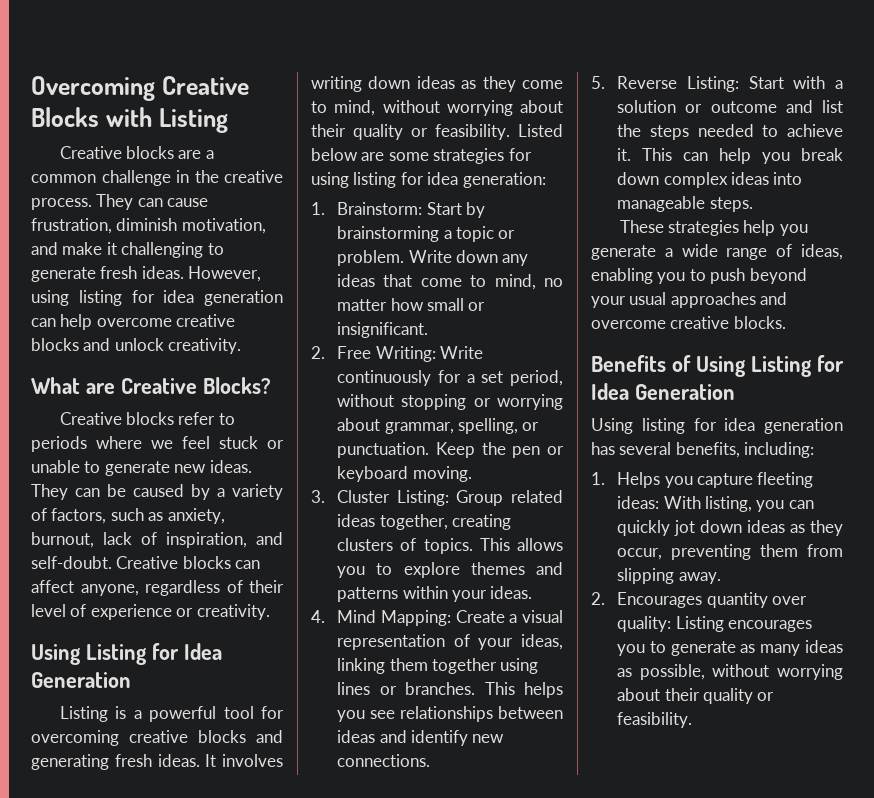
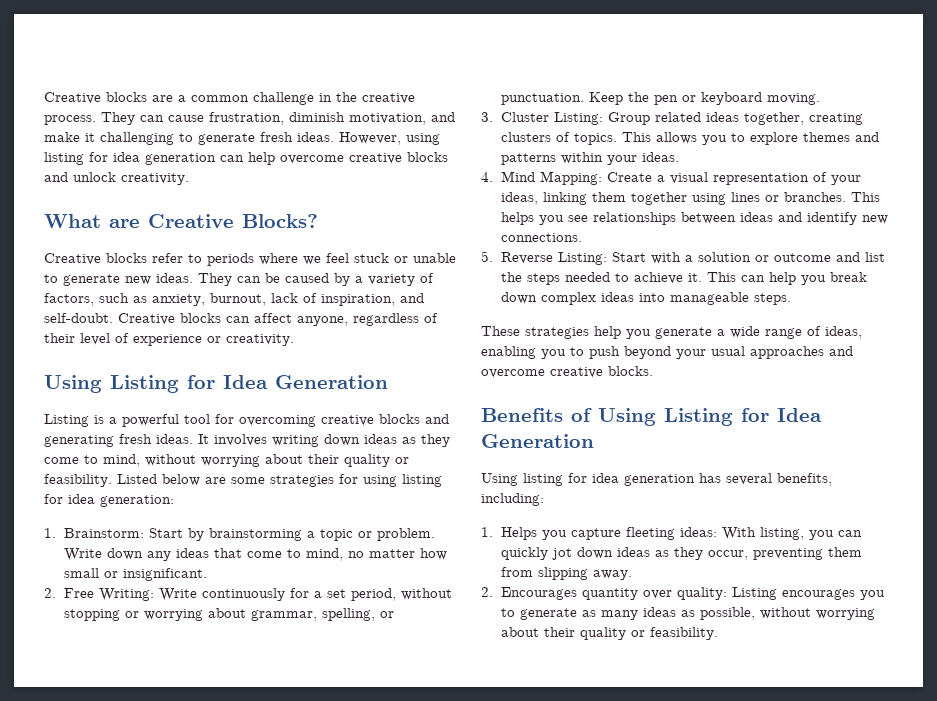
[31,76,249,101] [31,107,228,133] Overcoming Creative Blocks with Listing // -> (44, 98) none

